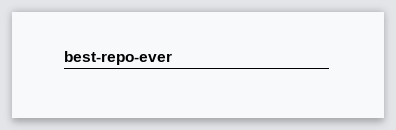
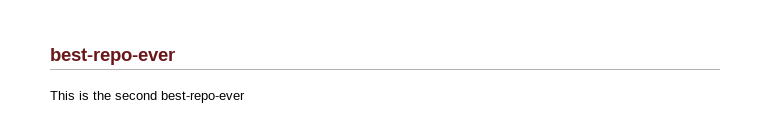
[64,51,172,65] best-repo-ever -> [50,48,175,65] [50,91,245,103] best-repo-ever // This is the second best-repo-ever

